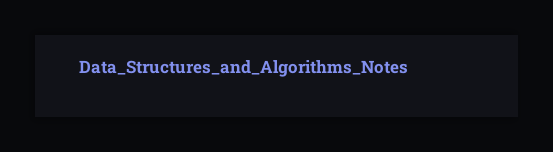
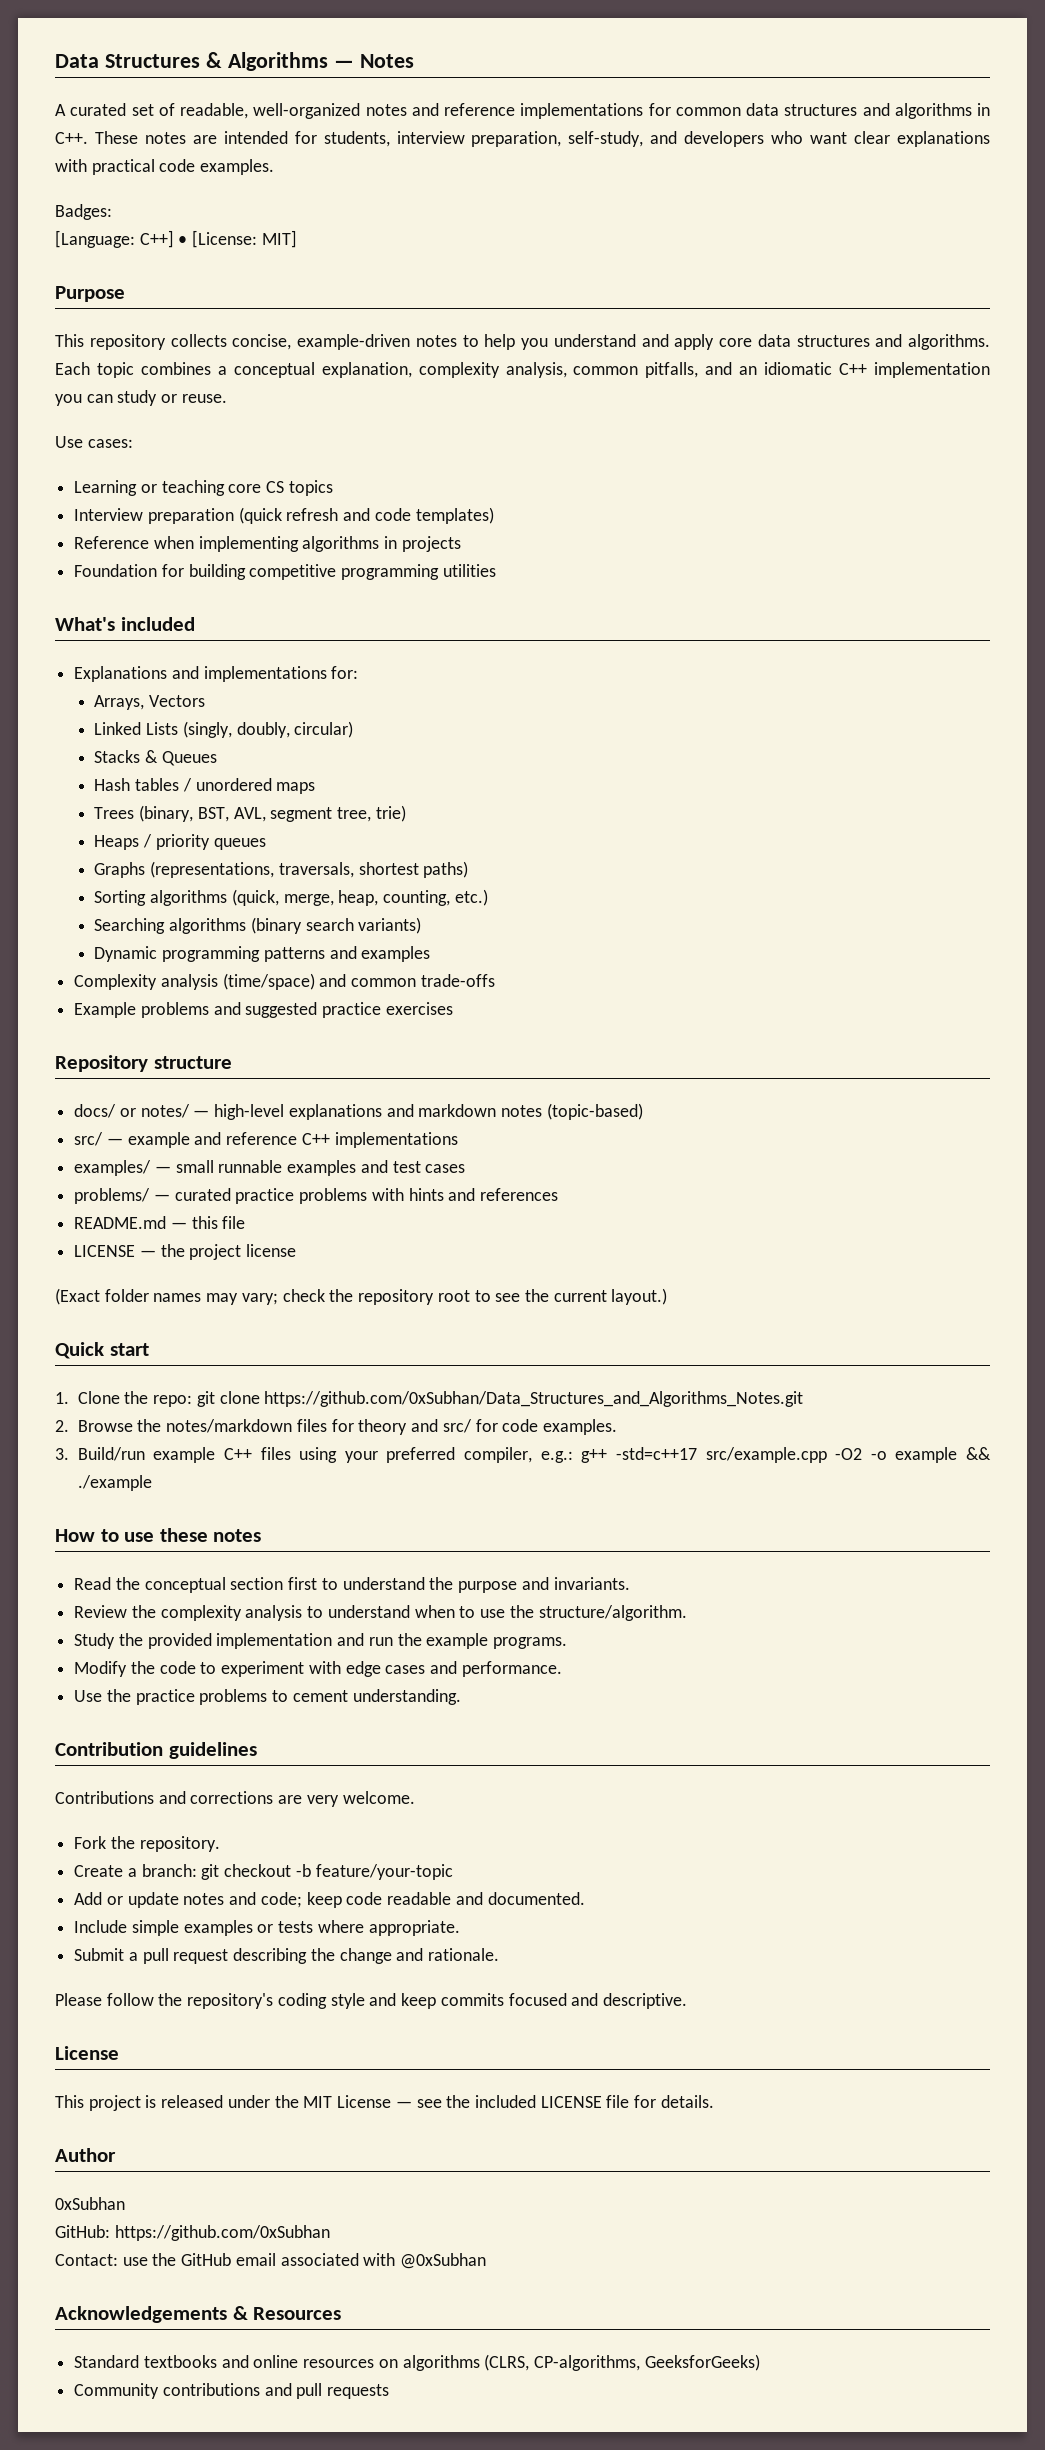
[79,60,408,77] Data_Structures_and_Algorithms_Notes -> [55,52,414,71] [55,103,990,119] [55,131,990,147] [55,159,275,175] [55,204,112,220] [55,230,297,248] [55,286,125,302] [55,334,990,350] [55,362,991,378] [55,390,227,406] [55,436,133,448] [74,480,333,496] [74,507,494,524] [74,536,461,552] [74,564,496,580] [55,617,195,631] [74,666,359,682] [94,695,206,710] [94,721,354,738] [94,750,217,766] [94,778,316,794] [94,805,406,822] [94,834,266,850] [94,861,469,878] [94,889,488,906] [94,917,422,934] [94,946,431,962] [74,973,495,990] [74,1002,453,1018] [55,1055,232,1072] [74,1103,643,1120] [74,1132,458,1148] [74,1160,466,1176] [74,1188,559,1204] [74,1216,246,1229] [74,1244,297,1260] [55,1288,668,1305] [55,1342,149,1359] [55,1391,804,1407] [55,1419,618,1435] [55,1447,992,1463] [77,1475,152,1491] [55,1528,262,1542] [74,1577,630,1593] [74,1605,687,1621] [74,1633,568,1649] [74,1661,562,1677] [74,1689,461,1705] [55,1742,257,1759] [55,1791,415,1807] [74,1836,220,1852] [74,1864,453,1880] [74,1892,585,1908] [74,1920,460,1936] [74,1948,500,1964] [55,1993,687,2009] [55,2046,119,2060] [55,2095,714,2111] [55,2148,116,2162] [55,2197,125,2210] [55,2225,330,2241] [55,2253,487,2269] [55,2306,342,2323] [74,2354,760,2371] [74,2383,390,2399] Data Structures & Algorithms — Notes // A curated set of readable, well-organized notes and reference implementations for common data structures and algorithms in C++. These notes are intended for students, interview preparation, self-study, and developers who want clear explanations with practical code examples. // Badges: // [Language: C++] • [License: MIT] // Purpose // This repository collects concise, example-driven notes to help you understand and apply core data structures and algorithms. Each topic combines a conceptual explanation, complexity analysis, common pitfalls, and an idiomatic C++ implementation you can study or reuse. // Use cases: // Learning or teaching core CS topics // Interview preparation (quick refresh and code templates) // Reference when implementing algorithms in projects // Foundation for building competitive programming utilities // What's included // Explanations and implementations for: // Arrays, Vectors // Linked Lists (singly, doubly, circular) // Stacks & Queues // Hash tables / unordered maps // Trees (binary, BST, AVL, segment tree, trie) // Heaps / priority queues // Graphs (representations, traversals, shortest paths) // Sorting algorithms (quick, merge, heap, counting, etc.) // Searching algorithms (binary search variants) // Dynamic programming patterns and examples // Complexity analysis (time/space) and common trade-offs // Example problems and suggested practice exercises // Repository structure // docs/ or notes/ — high-level explanations and markdown notes (topic-based) // src/ — example and reference C++ implementations // examples/ — small runnable examples and test cases // problems/ — curated practice problems with hints and references // README.md — this file // LICENSE — the project license // (Exact folder names may vary; check the repository root to see the current layout.) // Quick start // 1. Clone the repo: git clone https://github.com/0xSubhan/Data_Structures_and_Algorithms_Notes.git // 2. Browse the notes/markdown files for theory and src/ for code examples. // 3. Build/run example C++ files using your preferred compiler, e.g.: g++ -std=c++17 src/example.cpp -O2 -o example && ./example // How to use these notes // Read the conceptual section first to understand the purpose and invariants. // Review the complexity analysis to understand when to use the structure/algorithm. // Study the provided implementation and run the example programs. // Modify the code to experiment with edge cases and performance. // Use the practice problems to cement understanding. // Contribution guidelines // Contributions and corrections are very welcome. // Fork the repository. // Create a branch: git checkout -b feature/your-topic // Add or update notes and code; keep code readable and documented. // Include simple examples or tests where appropriate. // Submit a pull request describing the change and rationale. // Please follow the repository's coding style and keep commits focused and descriptive. // License // This project is released under the MIT License — see the included LICENSE file for details. // Author // 0xSubhan // GitHub: https://github.com/0xSubhan // Contact: use the GitHub email associated with @0xSubhan // Acknowledgements & Resources // Standard textbooks and online resources on algorithms (CLRS, CP-algorithms, GeeksforGeeks) // Community contributions and pull requests

